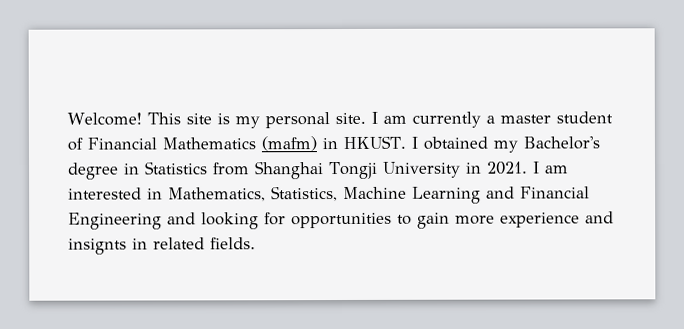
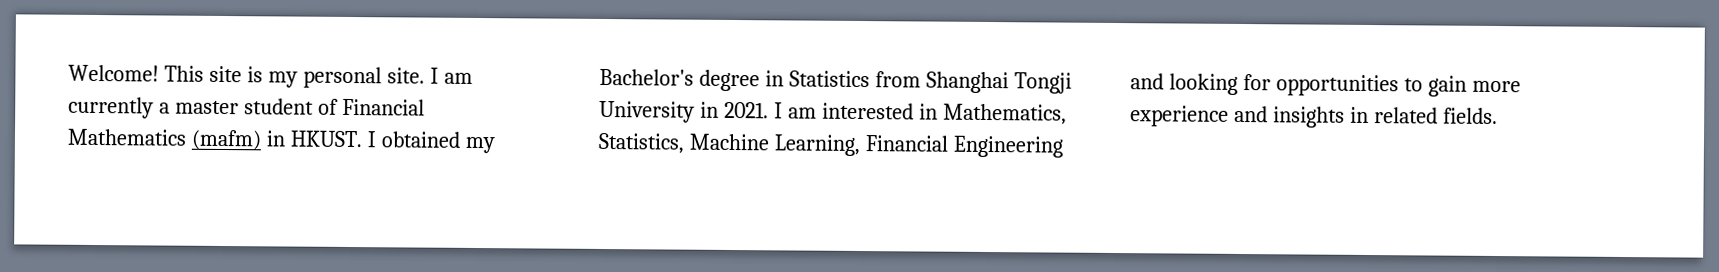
[412,186,515,204] Learning and -> [773,134,861,157] Learning,
[68,238,127,255] insignts -> [1272,106,1345,128] insights

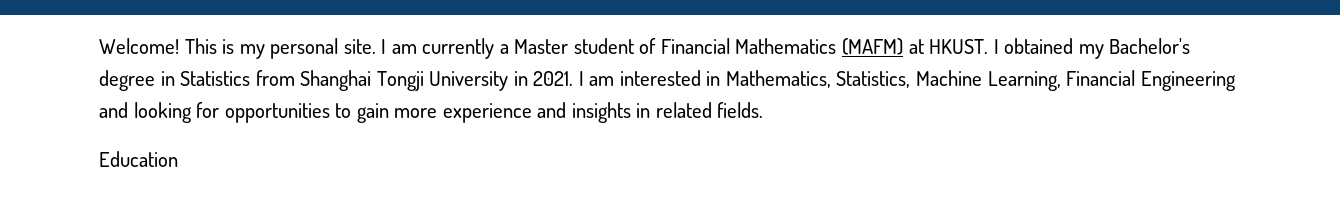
[208,65,242,83] site -> (217, 46) none
[174,100,239,115] master -> [514,39,569,54] Master
[190,129,286,151] (mafm) in -> [842,38,924,55] (MAFM) at
(1498, 116) none -> [99,151,178,167] // Education

